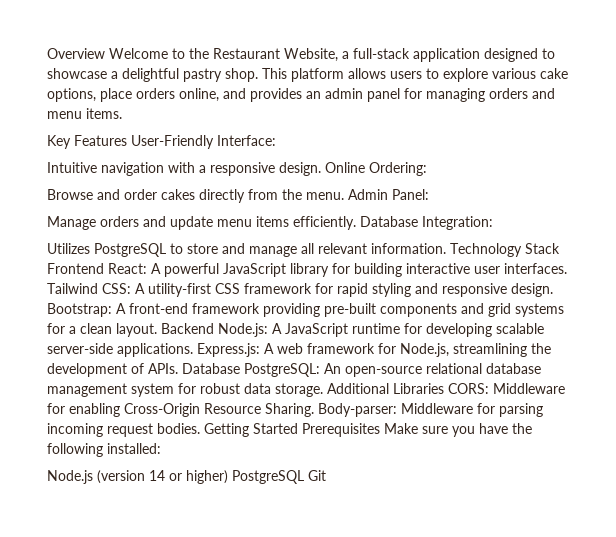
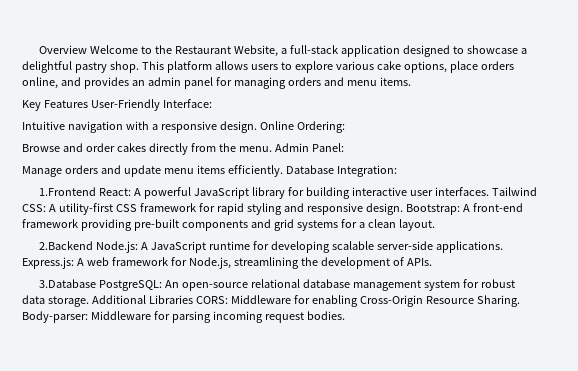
[47,243,560,257] [47,263,104,274] Utilizes PostgreSQL to store and manage all relevant information. Technology Stack Frontend -> [39,187,97,196] 1.Frontend
[161,323,214,334] Backend -> [39,241,94,250] // 2.Backend
[182,363,240,374] Database -> [39,279,97,288] // 3.Database
[204,423,532,437] [47,443,161,457] [47,470,326,484] Getting Started Prerequisites Make sure you have the following installed: // Node.js (version 14 or higher) PostgreSQL Git -> (345, 315) none

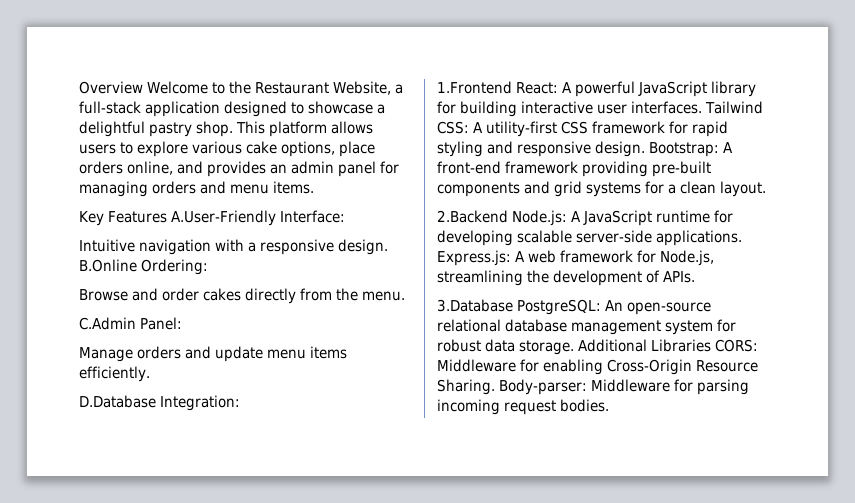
[90,99,160,111] User-Friendly -> [171,210,277,226] A.User-Friendly
[259,121,294,130] Online -> [79,259,137,272] B.Online
[274,143,309,152] Admin -> [79,317,136,330] // C.Admin
[285,165,334,174] Database -> [79,395,156,408] // D.Database

